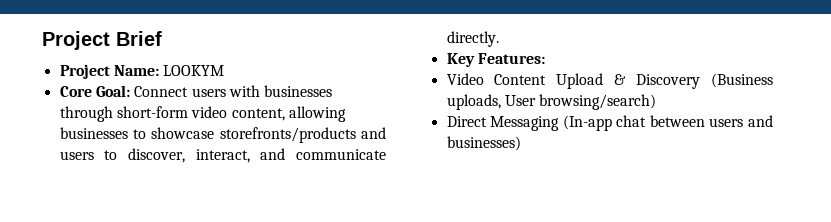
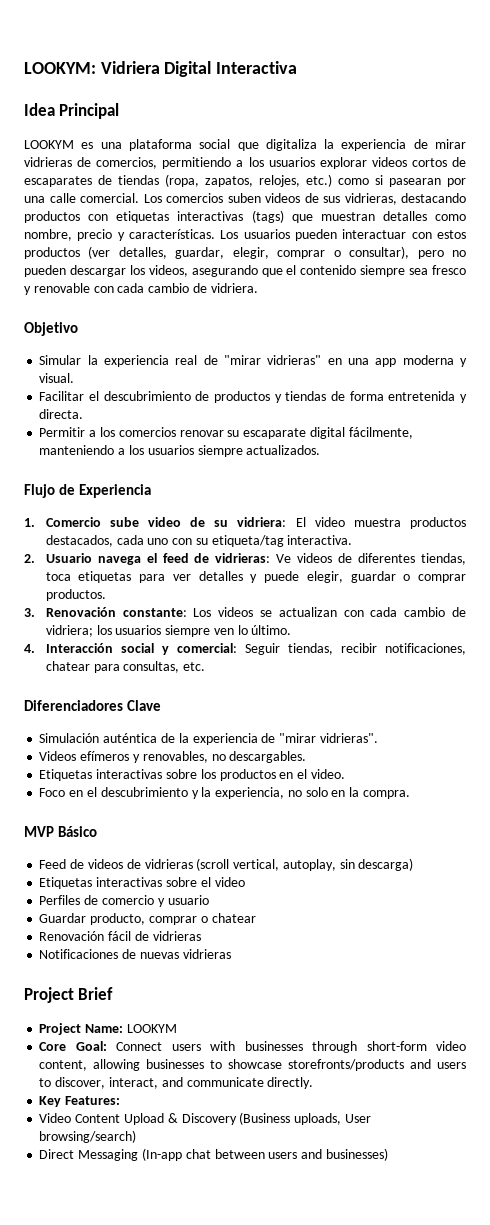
(42, 40) none -> [24,61,298,77] [24,103,120,119] [24,139,467,151] [24,157,467,169] [24,174,466,187] [24,193,466,205] [24,210,466,223] [24,229,466,241] [24,246,467,259] [24,265,466,277] [24,283,258,295] [24,322,78,336] [39,355,467,367] [39,373,75,383] [39,391,468,403] [39,409,84,419] [39,427,413,439] [39,445,321,457] [24,484,152,498] [24,517,466,529] [45,535,353,547] [24,553,467,565] [45,571,467,583] [45,589,106,601] [24,607,466,617] [45,625,292,637] [24,643,466,655] [45,661,206,673] [24,700,162,711] [39,733,378,745] [39,751,307,763] [39,769,345,781] [39,787,410,799] [24,826,98,837] [39,858,414,871] [39,877,245,889] [39,895,209,907] [39,913,256,925] [39,931,201,941] [39,949,231,959] LOOKYM: Vidriera Digital Interactiva // Idea Principal // LOOKYM es una plataforma social que digitaliza la experiencia de mirar vidrieras de comercios, permitiendo a los usuarios explorar videos cortos de escaparates de tiendas (ropa, zapatos, relojes, etc.) como si pasearan por una calle comercial. Los comercios suben videos de sus vidrieras, destacando productos con etiquetas interactivas (tags) que muestran detalles como nombre, precio y características. Los usuarios pueden interactuar con estos productos (ver detalles, guardar, elegir, comprar o consultar), pero no pueden descargar los videos, asegurando que el contenido siempre sea fresco y renovable con cada cambio de vidriera. // Objetivo // Simular la experiencia real de "mirar vidrieras" en una app moderna y visual. // Facilitar el descubrimiento de productos y tiendas de forma entretenida y directa. // Permitir a los comercios renovar su escaparate digital fácilmente, manteniendo a los usuarios siempre actualizados. // Flujo de Experiencia // 1. Comercio sube video de su vidriera: El video muestra productos destacados, cada uno con su etiqueta/tag interactiva. // 2. Usuario navega el feed de vidrieras: Ve videos de diferentes tiendas, toca etiquetas para ver detalles y puede elegir, guardar o comprar productos. // 3. Renovación constante: Los videos se actualizan con cada cambio de vidriera; los usuarios siempre ven lo último. // 4. Interacción social y comercial: Seguir tiendas, recibir notificaciones, chatear para consultas, etc. // Diferenciadores Clave // Simulación auténtica de la experiencia de "mirar vidrieras". // Videos efímeros y renovables, no descargables. // Etiquetas interactivas sobre los productos en el video. // Foco en el descubrimiento y la experiencia, no solo en la compra. // MVP Básico // Feed de videos de vidrieras (scroll vertical, autoplay, sin descarga) // Etiquetas interactivas sobre el video // Perfiles de comercio y usuario // Guardar producto, comprar o chatear // Renovación fácil de vidrieras // Notificaciones de nuevas vidrieras //

